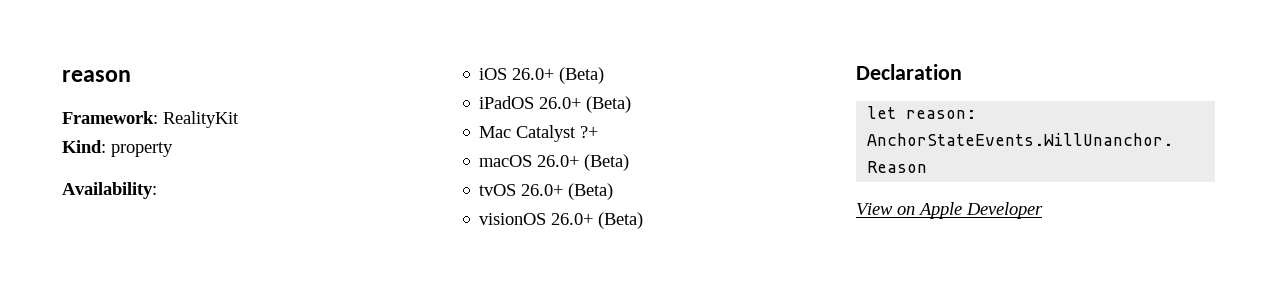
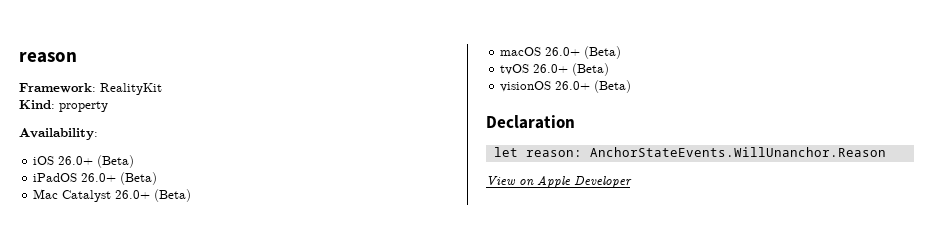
[580,126,599,138] ?+ -> [115,189,192,202] 26.0+ (Beta)

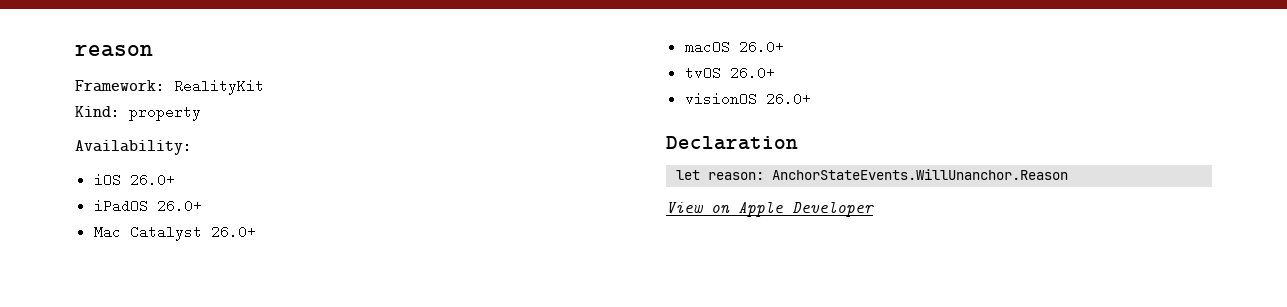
[97,155,135,168] (Beta) -> (175, 180) none
[120,172,158,185] (Beta) -> (202, 206) none
[154,189,192,202] (Beta) -> (256, 232) none
[584,46,622,59] (Beta) -> (784, 47) none
[572,63,610,76] (Beta) -> (775, 73) none
[594,80,632,93] (Beta) -> (811, 99) none

